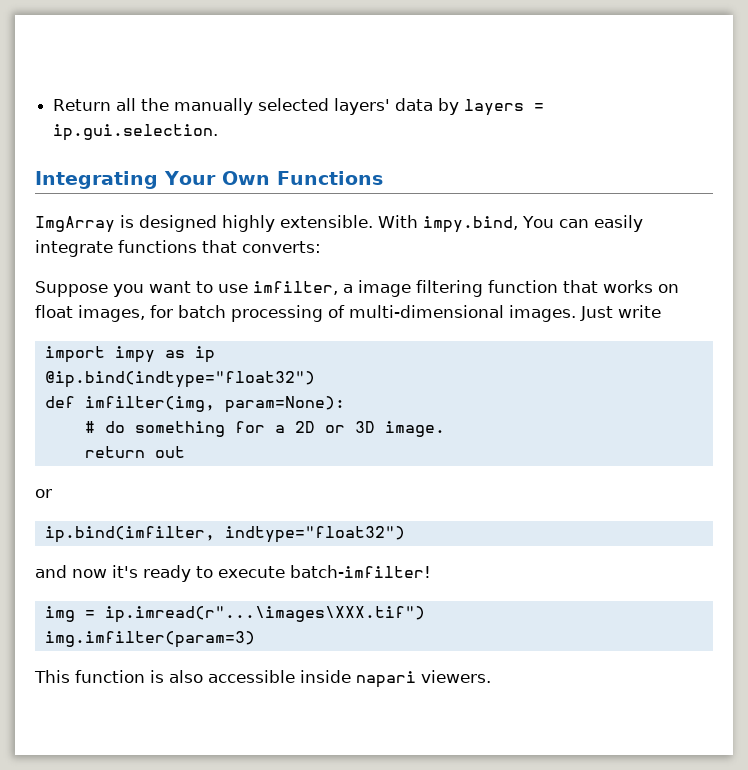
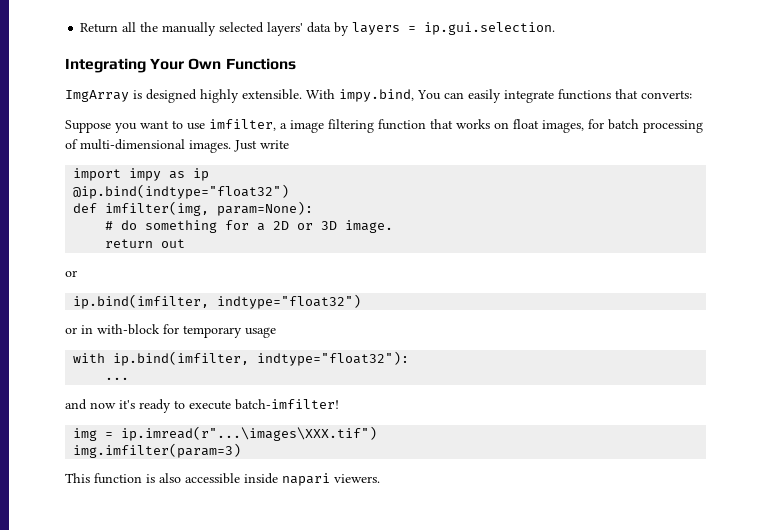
(405, 534) none -> [65,324,276,338] [73,351,410,366] [105,377,130,380] // or in with-block for temporary usage // with ip.bind(imfilter, indtype="float32"): // ...

